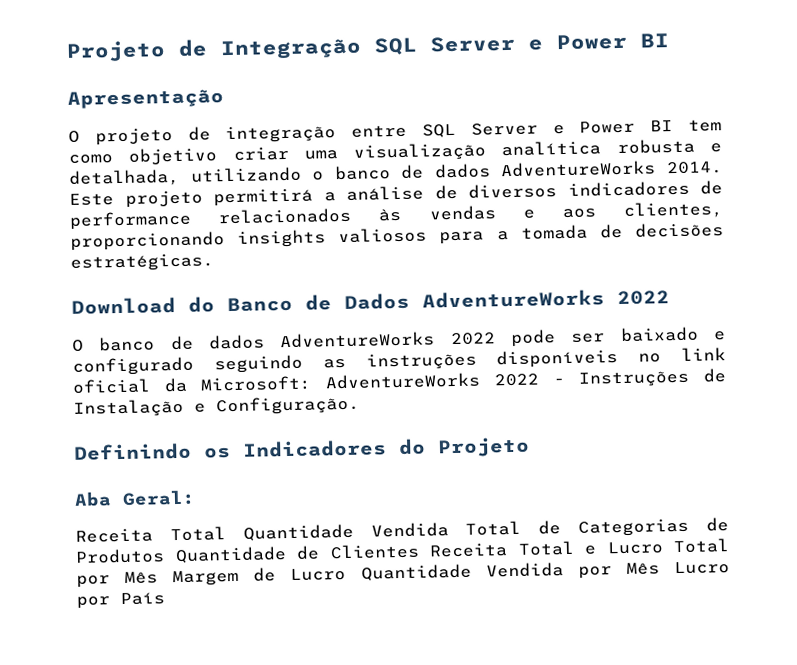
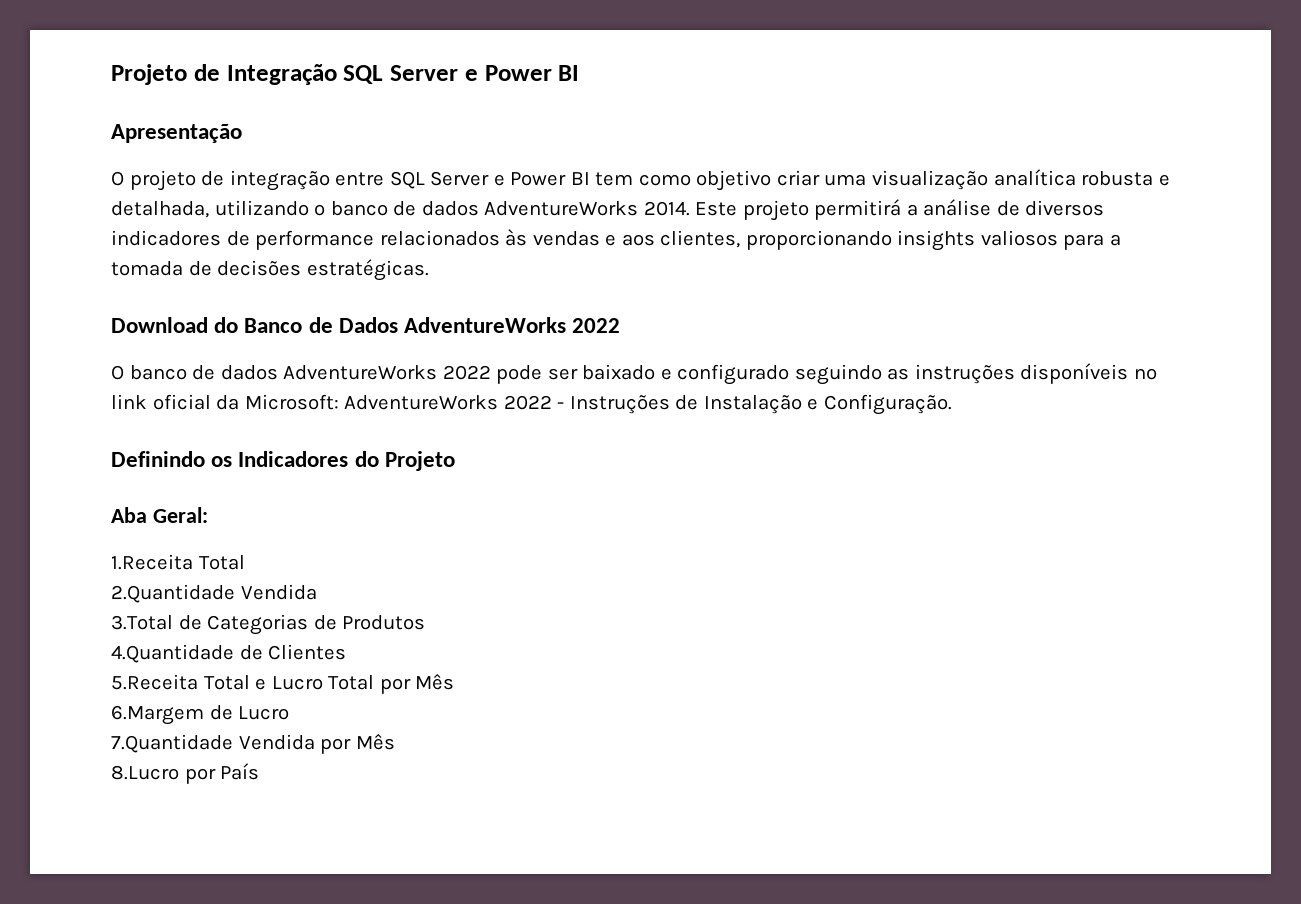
[75,520,522,543] Receita Total Quantidade Vendida Total -> [111,554,245,570] [111,584,317,603] [111,615,173,630] 1.Receita Total // 2.Quantidade Vendida // 3.Total
[174,546,287,564] Quantidade -> [111,644,234,663] // 4.Quantidade
[429,543,508,558] Receita -> [111,674,198,690] // 5.Receita
[172,569,240,587] Margem -> [111,705,204,725] // 6.Margem
[360,563,472,581] Quantidade -> [111,734,233,753] // 7.Quantidade
[673,561,730,575] Lucro -> [111,765,179,780] // 8.Lucro

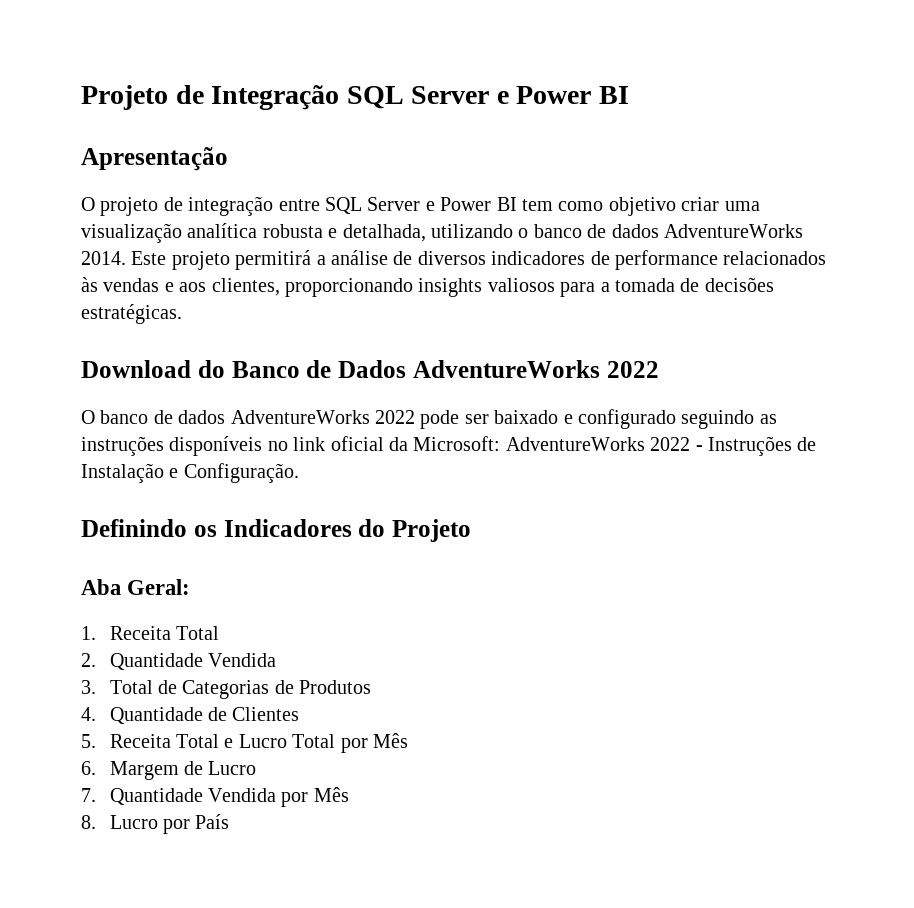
[111,554,193,570] 1.Receita -> [81,626,171,640] 1. Receita
[111,584,235,603] 2.Quantidade -> [81,653,203,670] 2. Quantidade
[111,615,173,630] 3.Total -> [81,680,153,694] 3. Total
[111,644,234,663] 4.Quantidade -> [81,707,203,724] 4. Quantidade
[111,674,198,690] 5.Receita -> [81,734,171,748] 5. Receita
[111,705,204,725] 6.Margem -> [81,761,179,780] 6. Margem
[111,734,233,753] 7.Quantidade -> [81,788,203,805] 7. Quantidade
[111,765,179,780] 8.Lucro -> [81,815,158,829] 8. Lucro

